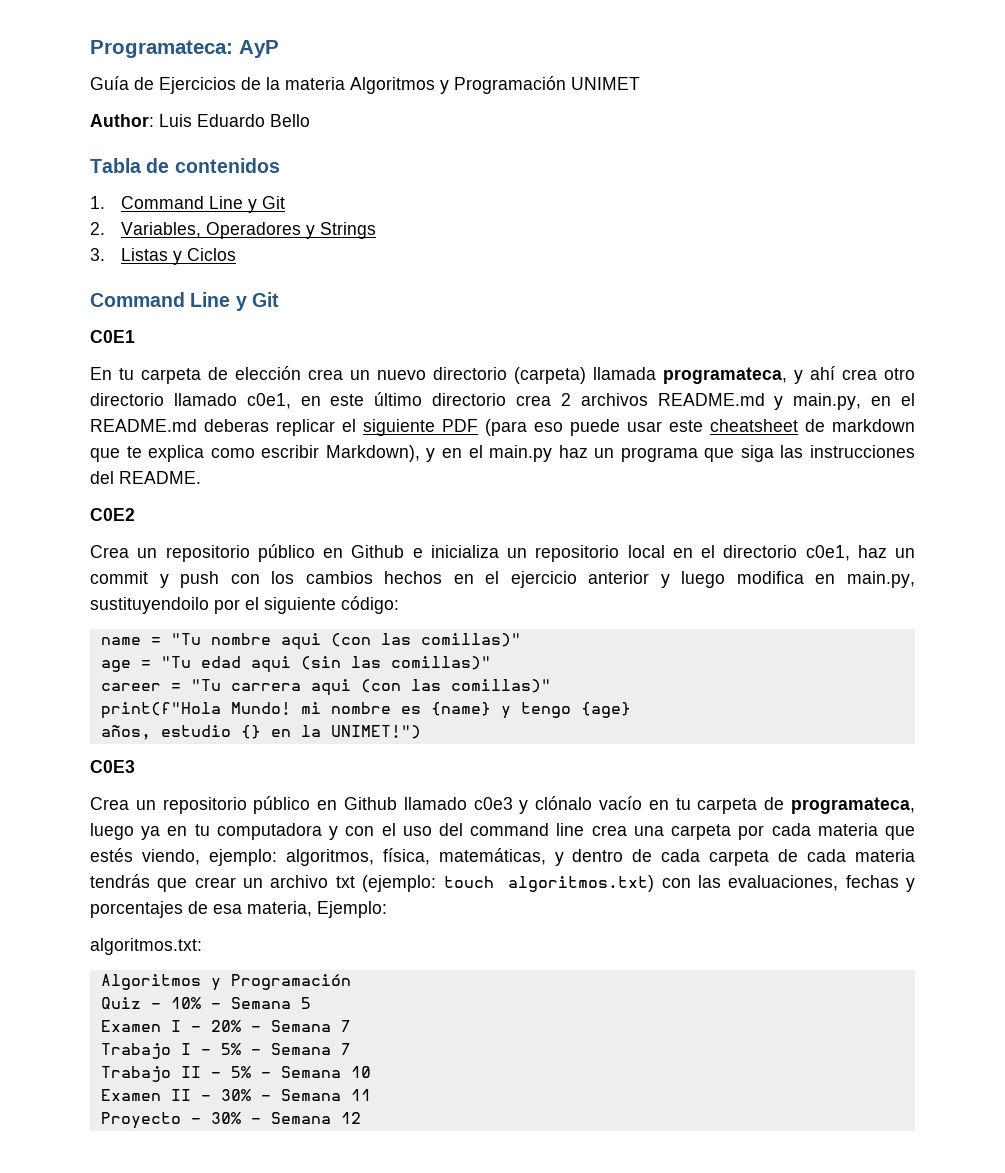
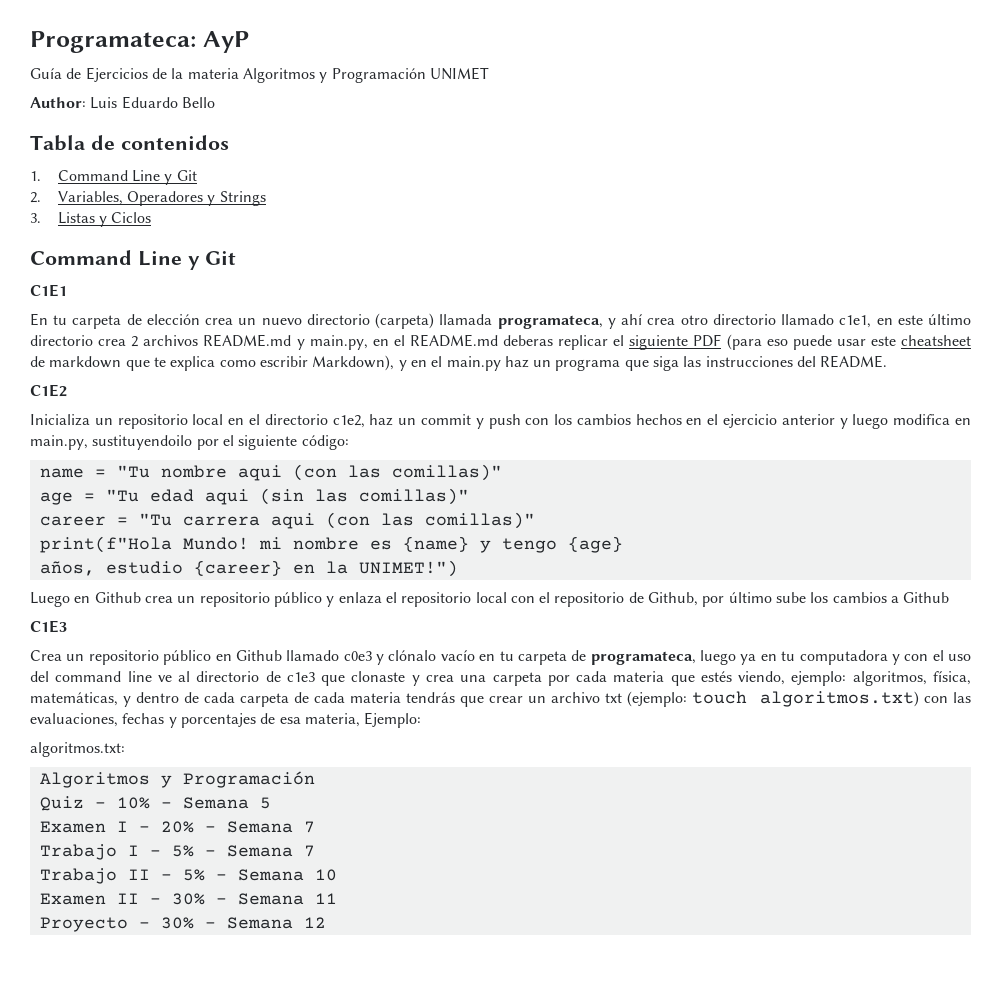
[90,330,135,343] C0E1 -> [30,284,67,297] C1E1
[246,393,291,409] c0e1, -> [839,315,872,328] c1e1,
[90,508,135,521] [90,544,499,562] C0E2 // Crea un repositorio público en Github e inicializa -> [30,384,67,397] [30,414,90,426] C1E2 // Inicializa
[805,545,850,561] c0e1, -> [332,415,365,428] c1e2,
[240,725,261,739] {} -> [193,560,282,576] {career}
[90,760,135,773] C0E3 -> [30,592,950,607] [30,620,67,633] Luego en Github crea un repositorio público y enlaza el repositorio local con el repositorio de Github, por último sube los cambios a Github // C1E3
(585, 829) none -> [157,671,420,686] ve al directorio de c1e3 que clonaste y

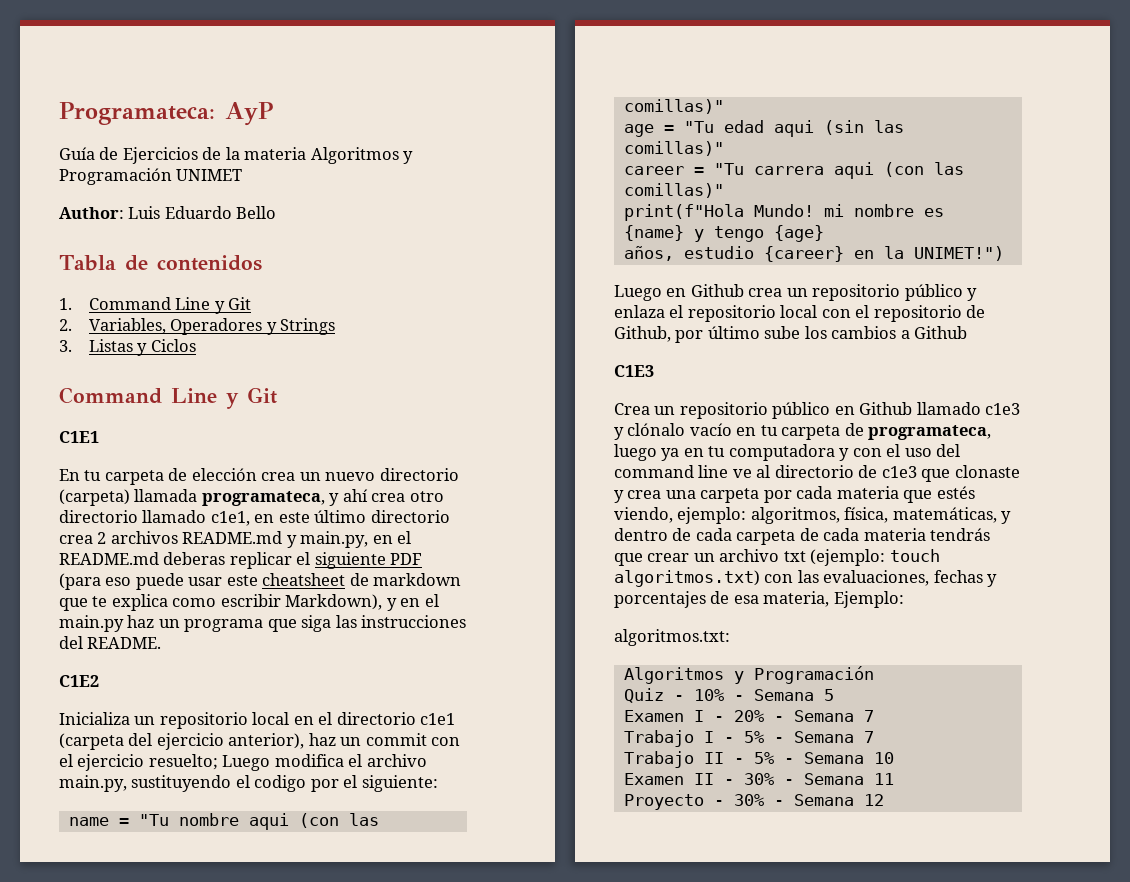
[332,414,971,429] [30,435,349,450] c1e2, haz un commit y push con los cambios hechos en el ejercicio anterior y luego modifica en main.py, sustituyendoilo por el siguiente código: -> [420,713,456,725] [59,733,461,750] [59,754,427,771] [59,775,438,792] c1e1 (carpeta del ejercicio anterior), haz un commit con el ejercicio resuelto; Luego modifica el archivo main.py, sustituyendo el codigo por el siguiente:
[343,651,372,661] c0e3 -> [985,403,1021,415] c1e3

